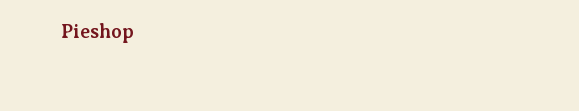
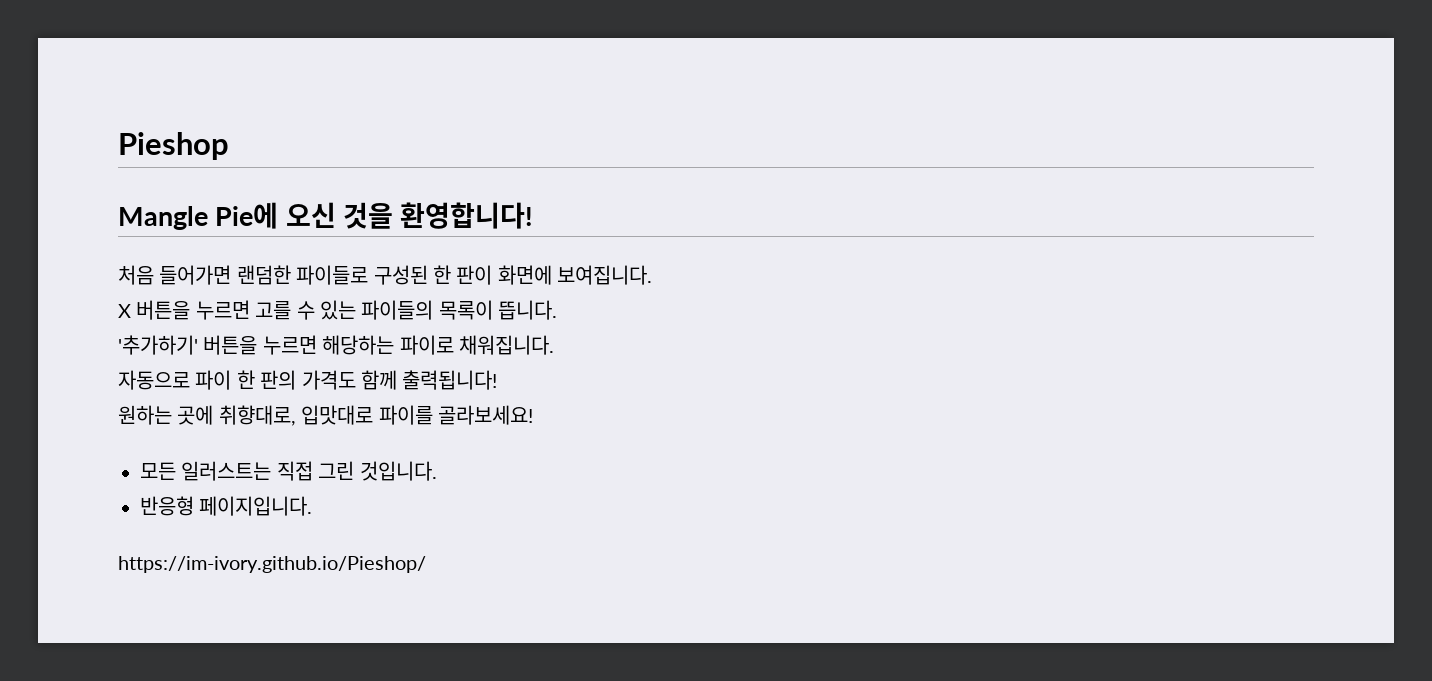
(134, 33) none -> [118,202,534,230] [118,265,653,285] [118,300,558,320] [118,335,554,355] [118,370,498,390] [118,405,533,426] [140,461,437,481] [140,496,313,516] [118,556,426,573] // Mangle Pie에 오신 것을 환영합니다! // 처음 들어가면 랜덤한 파이들로 구성된 한 판이 화면에 보여집니다. // X 버튼을 누르면 고를 수 있는 파이들의 목록이 뜹니다. // '추가하기' 버튼을 누르면 해당하는 파이로 채워집니다. // 자동으로 파이 한 판의 가격도 함께 출력됩니다! // 원하는 곳에 취향대로, 입맛대로 파이를 골라보세요! // 모든 일러스트는 직접 그린 것입니다. // 반응형 페이지입니다. // https://im-ivory.github.io/Pieshop/

